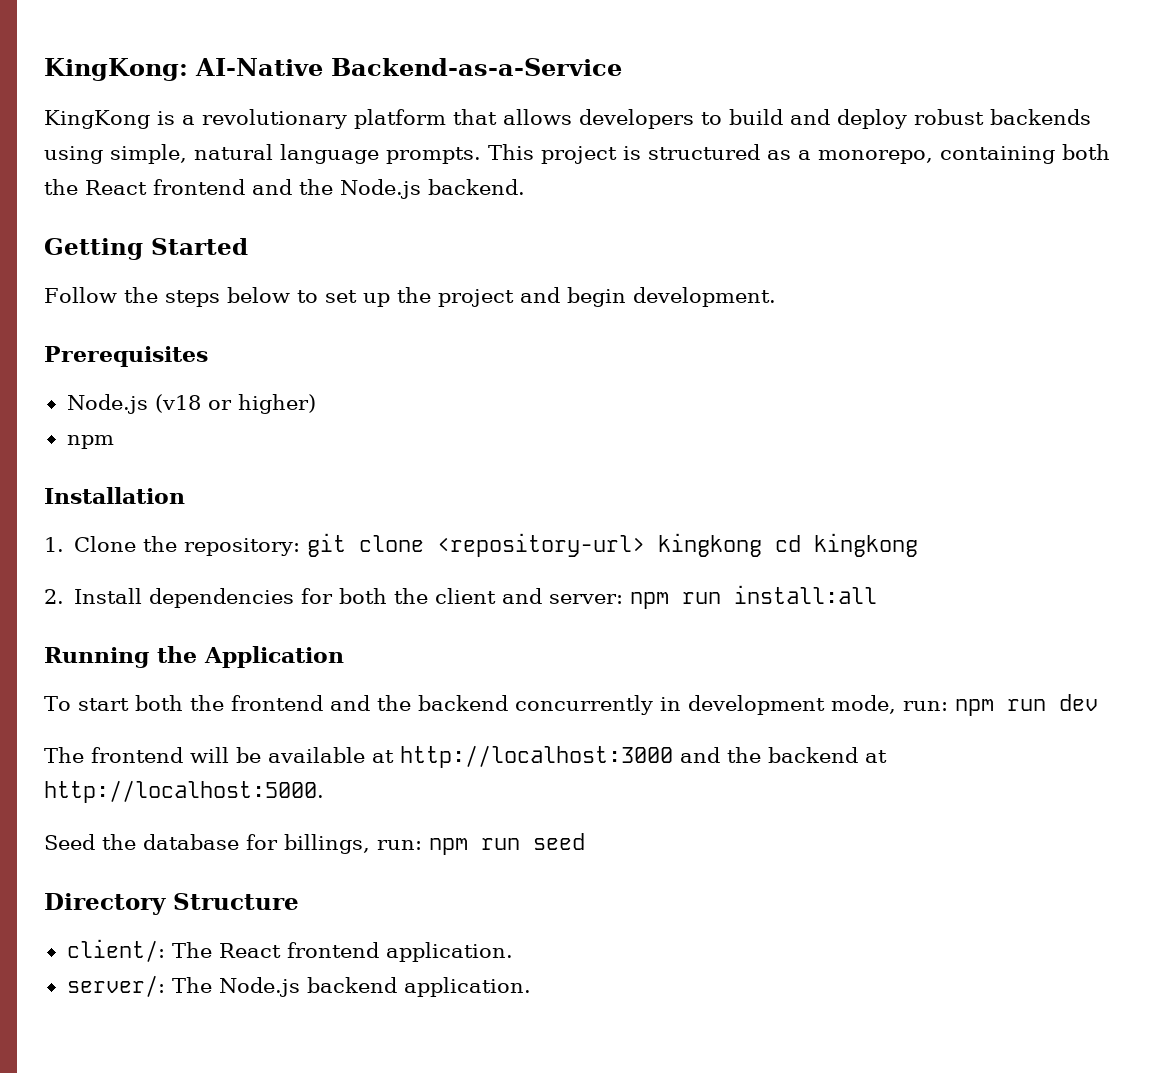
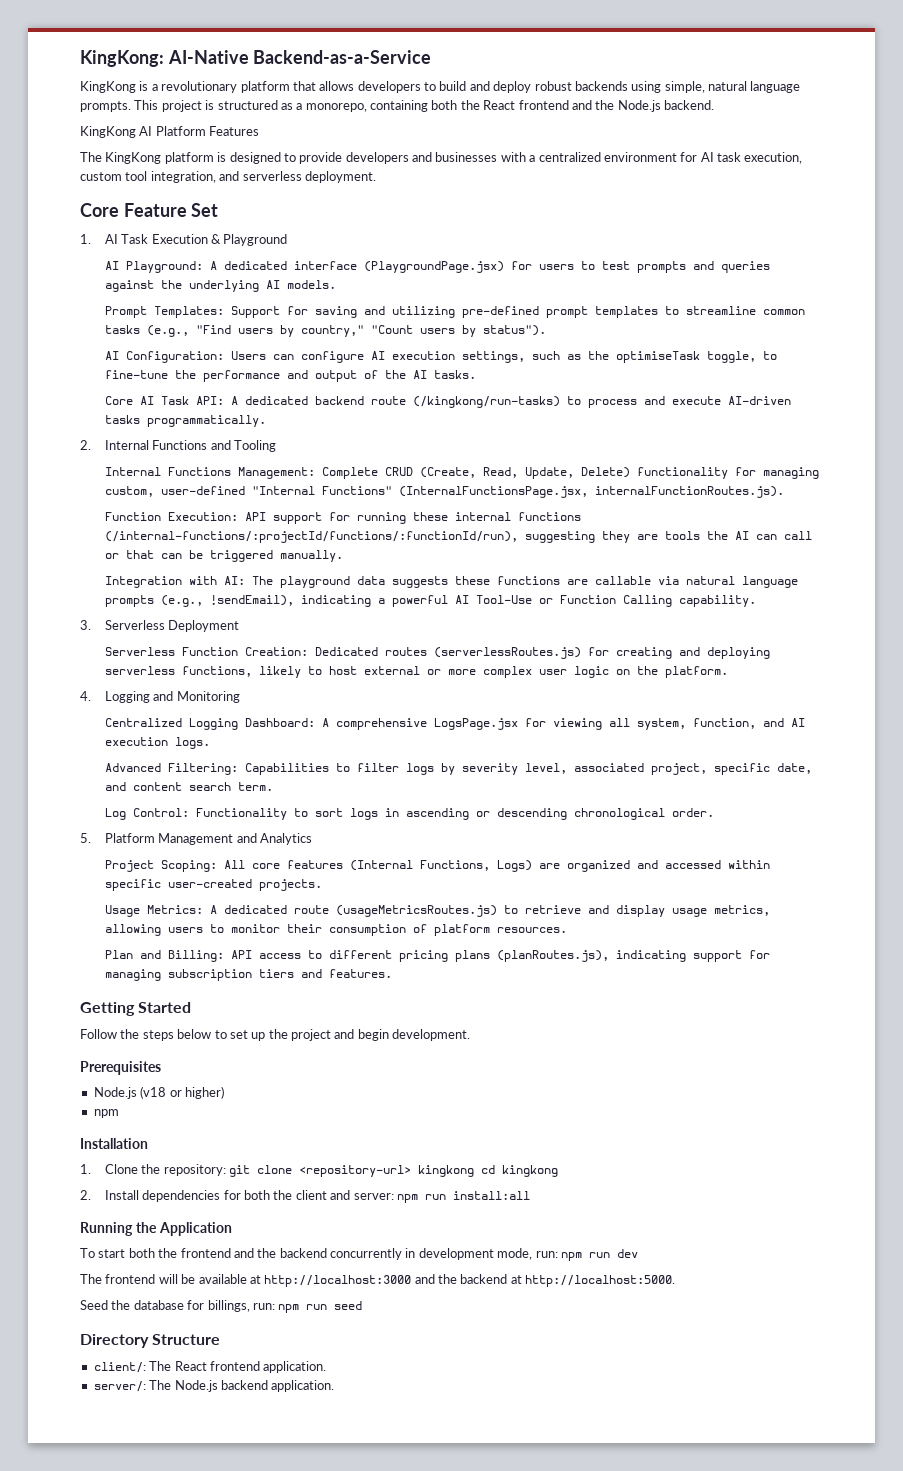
(525, 187) none -> [80,126,260,138] [80,152,803,164] [80,171,376,183] [80,203,219,217] [80,234,288,246] [104,261,770,273] [104,280,336,292] [104,306,805,318] [104,325,546,337] [104,351,777,363] [104,370,476,382] [104,396,791,408] [104,415,266,427] [80,440,277,452] [104,467,819,479] [104,486,784,498] [104,512,581,524] [104,531,812,543] [104,550,343,562] [104,576,798,588] [104,595,756,607] [80,620,240,632] [104,647,770,659] [104,666,728,678] [80,691,240,703] [104,718,805,730] [104,737,210,749] [104,763,812,775] [104,782,273,791] [104,808,714,820] [80,833,313,845] [104,860,770,872] [104,879,322,891] [104,905,770,917] [104,924,567,936] [104,950,770,962] [104,969,392,981] // KingKong AI Platform Features // The KingKong platform is designed to provide developers and businesses with a centralized environment for AI task execution, custom tool integration, and serverless deployment. // Core Feature Set // 1. AI Task Execution & Playground // AI Playground: A dedicated interface (PlaygroundPage.jsx) for users to test prompts and queries against the underlying AI models. // Prompt Templates: Support for saving and utilizing pre-defined prompt templates to streamline common tasks (e.g., "Find users by country," "Count users by status"). // AI Configuration: Users can configure AI execution settings, such as the optimiseTask toggle, to fine-tune the performance and output of the AI tasks. // Core AI Task API: A dedicated backend route (/kingkong/run-tasks) to process and execute AI-driven tasks programmatically. // 2. Internal Functions and Tooling // Internal Functions Management: Complete CRUD (Create, Read, Update, Delete) functionality for managing custom, user-defined "Internal Functions" (InternalFunctionsPage.jsx, internalFunctionRoutes.js). // Function Execution: API support for running these internal functions (/internal-functions/:projectId/functions/:functionId/run), suggesting they are tools the AI can call or that can be triggered manually. // Integration with AI: The playground data suggests these functions are callable via natural language prompts (e.g., !sendEmail), indicating a powerful AI Tool-Use or Function Calling capability. // 3. Serverless Deployment // Serverless Function Creation: Dedicated routes (serverlessRoutes.js) for creating and deploying serverless functions, likely to host external or more complex user logic on the platform. // 4. Logging and Monitoring // Centralized Logging Dashboard: A comprehensive LogsPage.jsx for viewing all system, function, and AI execution logs. // Advanced Filtering: Capabilities to filter logs by severity level, associated project, specific date, and content search term. // Log Control: Functionality to sort logs in ascending or descending chronological order. // 5. Platform Management and Analytics // Project Scoping: All core features (Internal Functions, Logs) are organized and accessed within specific user-created projects. // Usage Metrics: A dedicated route (usageMetricsRoutes.js) to retrieve and display usage metrics, allowing users to monitor their consumption of platform resources. // Plan and Billing: API access to different pricing plans (planRoutes.js), indicating support for managing subscription tiers and features.

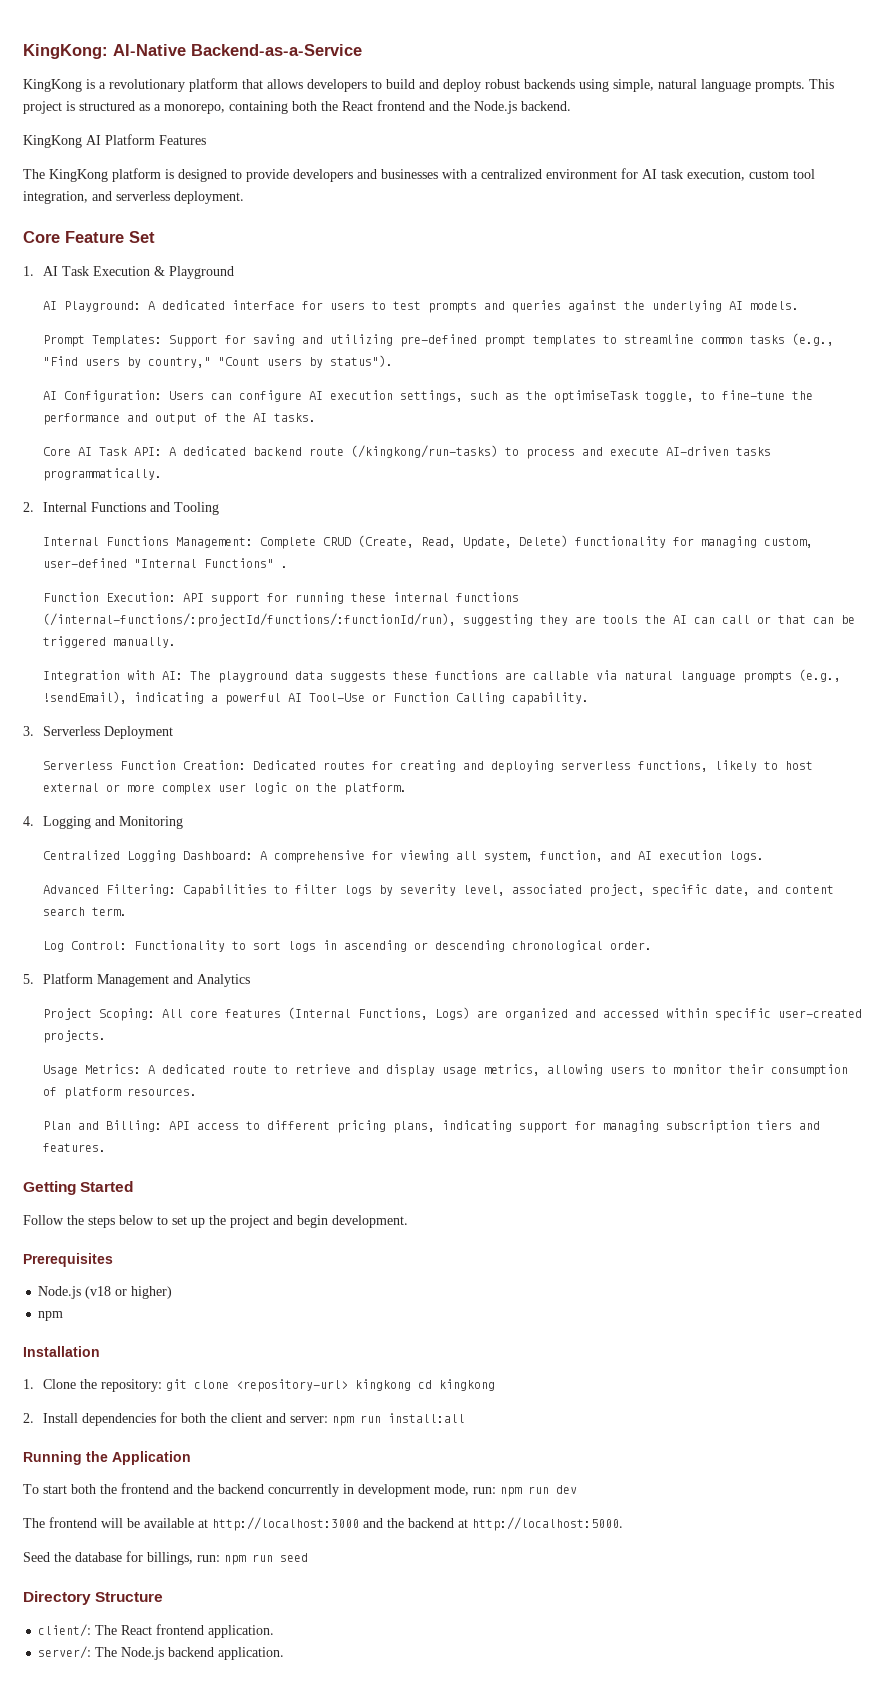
[363,261,504,273] (PlaygroundPage.jsx) -> (295, 305) none
[398,486,784,498] (InternalFunctionsPage.jsx, internalFunctionRoutes.js). -> [280,566,288,568] .
[433,647,581,659] (serverlessRoutes.js) -> (365, 765) none
[433,718,518,730] LogsPage.jsx -> (365, 856) none
[335,905,497,917] (usageMetricsRoutes.js) -> (267, 1069) none
[454,950,609,962] plans (planRoutes.js), -> [392,1121,435,1133] plans,

